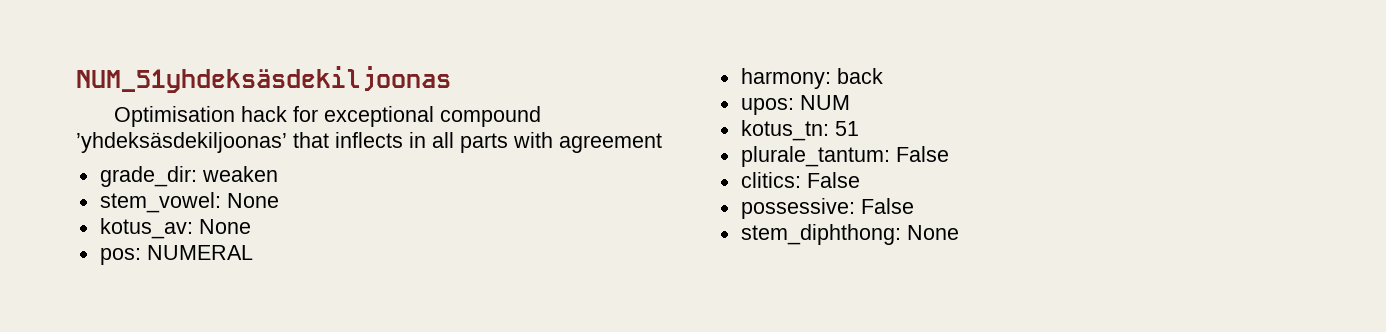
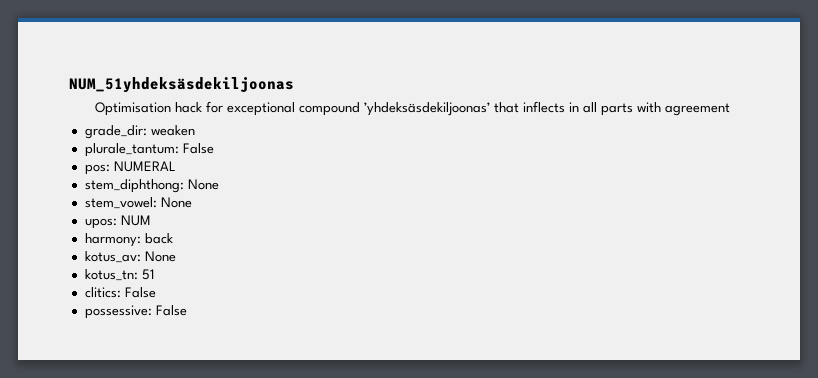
[99,192,279,213] [99,218,251,239] [99,245,253,265] [740,68,883,89] [740,95,850,115] stem_vowel: None // kotus_av: None // pos: NUMERAL // harmony: back // upos: NUM -> [84,143,214,157] [84,161,176,175] [84,179,219,193] [84,197,192,209] [84,215,151,229] [84,233,173,247] [84,251,176,263] plurale_tantum: False // pos: NUMERAL // stem_diphthong: None // stem_vowel: None // upos: NUM // harmony: back // kotus_av: None
[740,146,949,167] // plurale_tantum: False -> (154, 274) none
[740,224,959,245] // stem_diphthong: None -> (187, 310) none

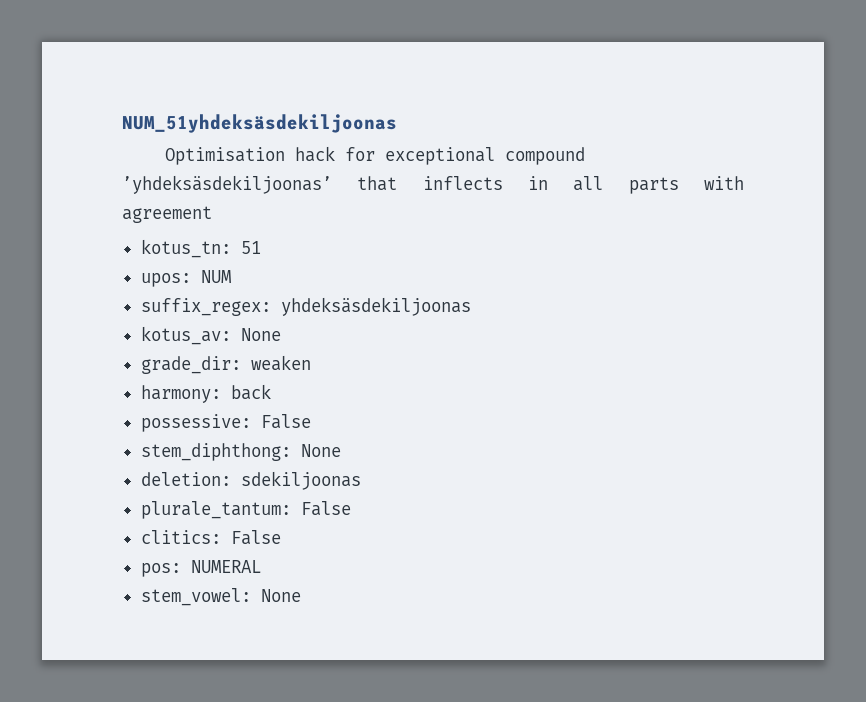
[84,125,195,139] grade_dir: weaken -> [140,239,261,258] [140,270,231,287] [140,297,471,316] [140,326,281,345] [140,355,311,374] [140,384,271,403] [140,414,311,432] [140,443,341,461] [140,471,361,490] kotus_tn: 51 // upos: NUM // suffix_regex: yhdeksäsdekiljoonas // kotus_av: None // grade_dir: weaken // harmony: back // possessive: False // stem_diphthong: None // deletion: sdekiljoonas
(214, 148) none -> [140,530,281,545] // clitics: False
[84,179,219,193] // stem_diphthong: None -> (261, 566) none
[84,215,151,229] [84,233,173,247] [84,251,176,263] [84,269,154,281] [84,287,156,298] [84,305,187,319] // upos: NUM // harmony: back // kotus_av: None // kotus_tn: 51 // clitics: False // possessive: False -> (301, 595) none

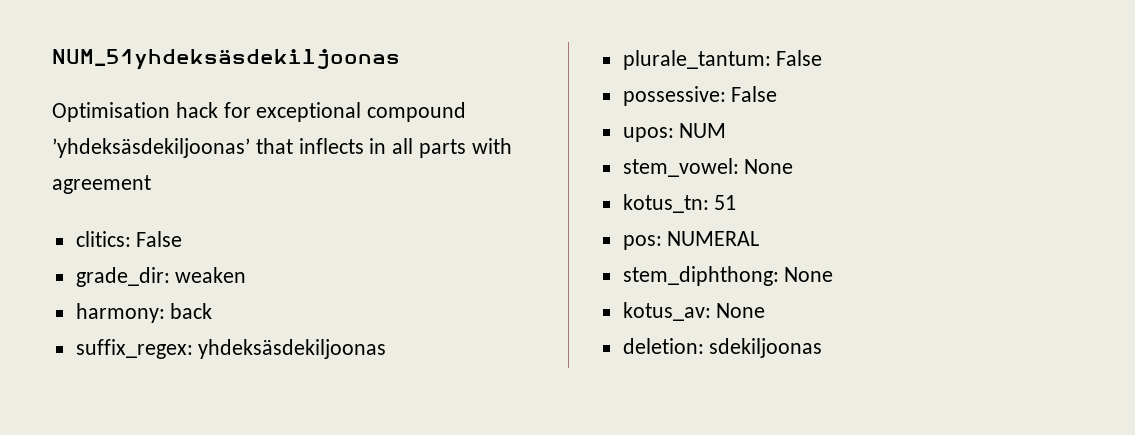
[140,239,261,258] [140,270,231,287] [140,297,471,316] [140,326,281,345] [140,355,311,374] [140,384,271,403] [140,414,311,432] kotus_tn: 51 // upos: NUM // suffix_regex: yhdeksäsdekiljoonas // kotus_av: None // grade_dir: weaken // harmony: back // possessive: False -> [75,231,183,247] [75,267,247,287] [75,303,213,323] [75,339,387,359] [622,50,823,70] [622,86,778,106] [622,123,727,142] [622,158,794,177] [622,194,737,213] [622,231,760,250] clitics: False // grade_dir: weaken // harmony: back // suffix_regex: yhdeksäsdekiljoonas // plurale_tantum: False // possessive: False // upos: NUM // stem_vowel: None // kotus_tn: 51 // pos: NUMERAL
(341, 450) none -> [622,302,766,321] // kotus_av: None
[140,501,351,519] [140,530,281,545] [140,560,261,577] [140,588,301,606] // plurale_tantum: False // clitics: False // pos: NUMERAL // stem_vowel: None -> (823, 348) none

